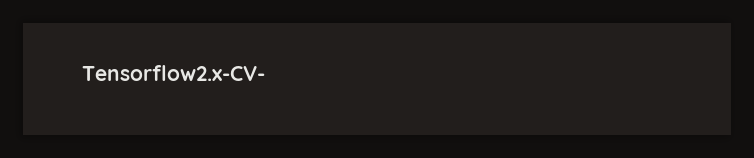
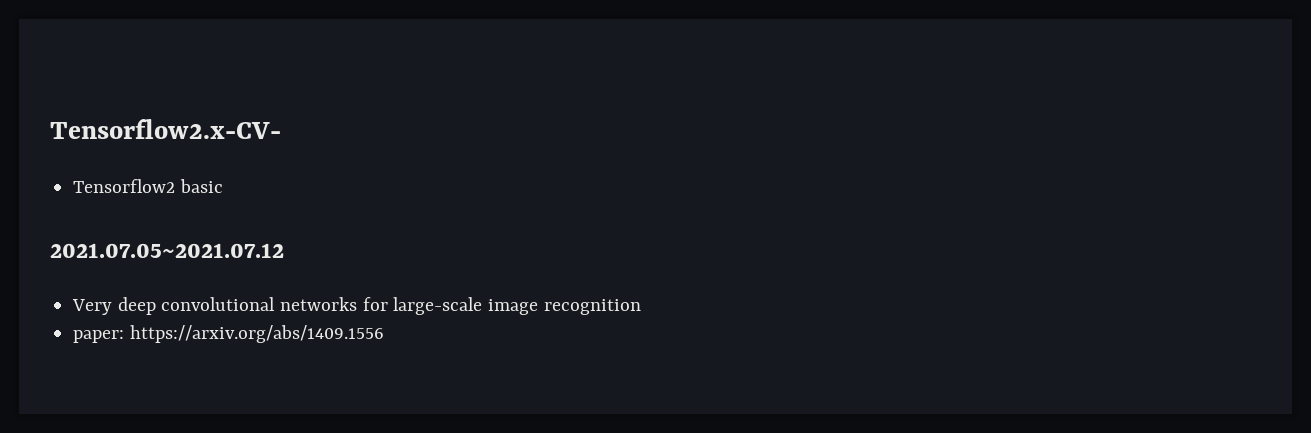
(265, 73) none -> [73,179,223,193] [50,243,284,258] [72,297,641,315] [73,325,384,343] // Tensorflow2 basic // 2021.07.05~2021.07.12 // Very deep convolutional networks for large-scale image recognition // paper: https://arxiv.org/abs/1409.1556

